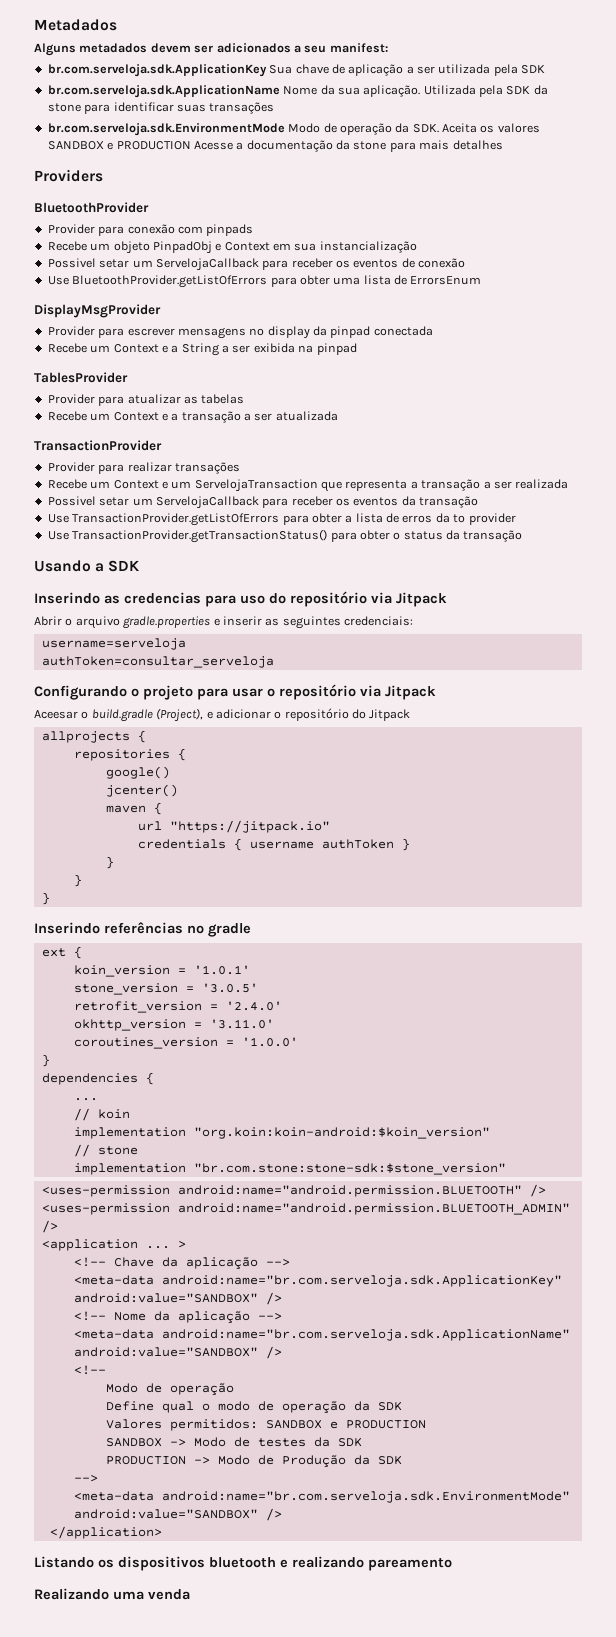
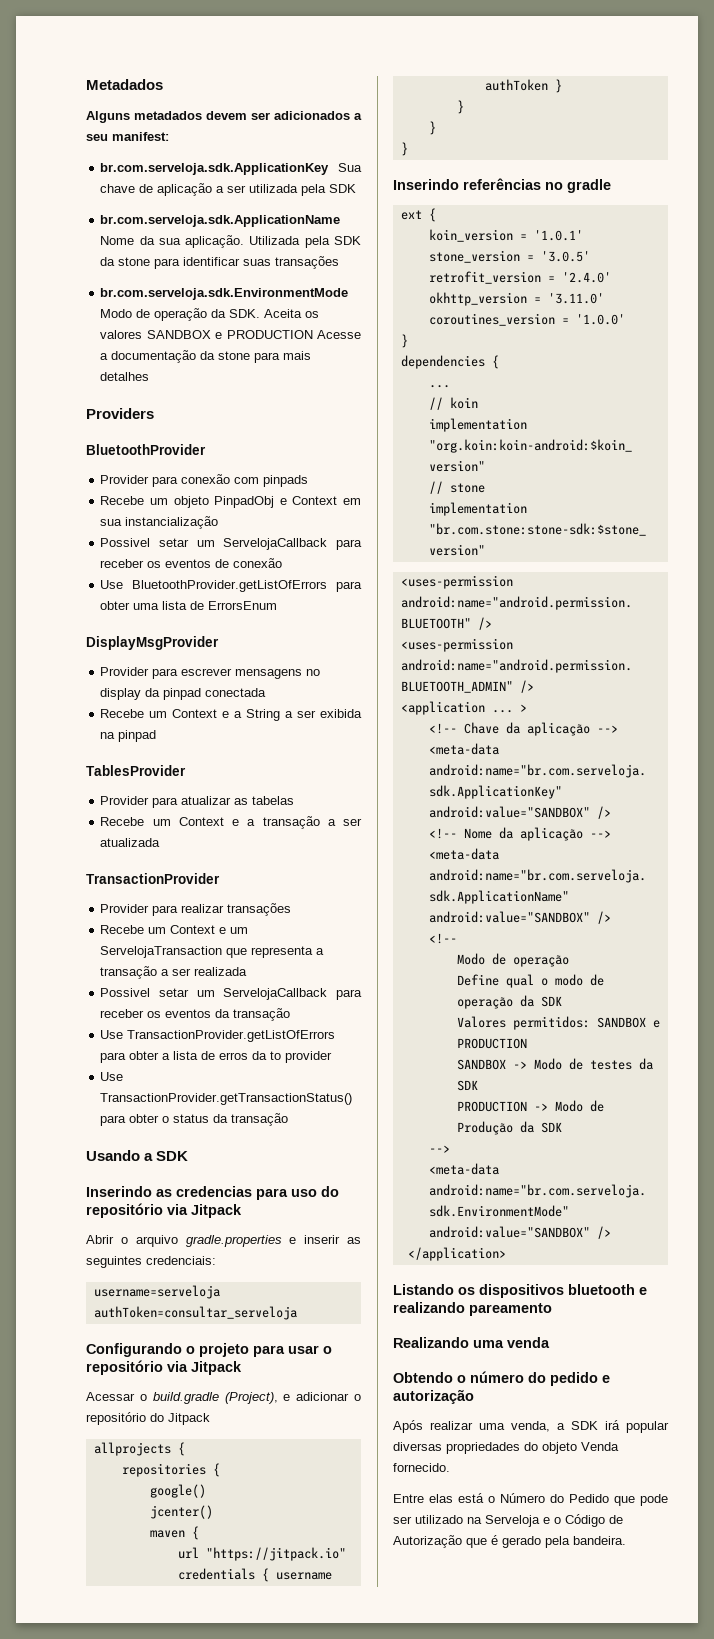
[34,710,78,719] Aceesar -> [86,1392,135,1401] Acessar
(190, 1594) none -> [393,1371,610,1386] [393,1389,474,1404] [393,1420,669,1433] [393,1442,619,1454] [393,1463,450,1472] [393,1493,668,1506] [393,1514,623,1527] [393,1535,626,1548] // Obtendo o número do pedido e autorização // Após realizar uma venda, a SDK irá popular diversas propriedades do objeto Venda fornecido. // Entre elas está o Número do Pedido que pode ser utilizado na Serveloja e o Código de Autorização que é gerado pela bandeira.

